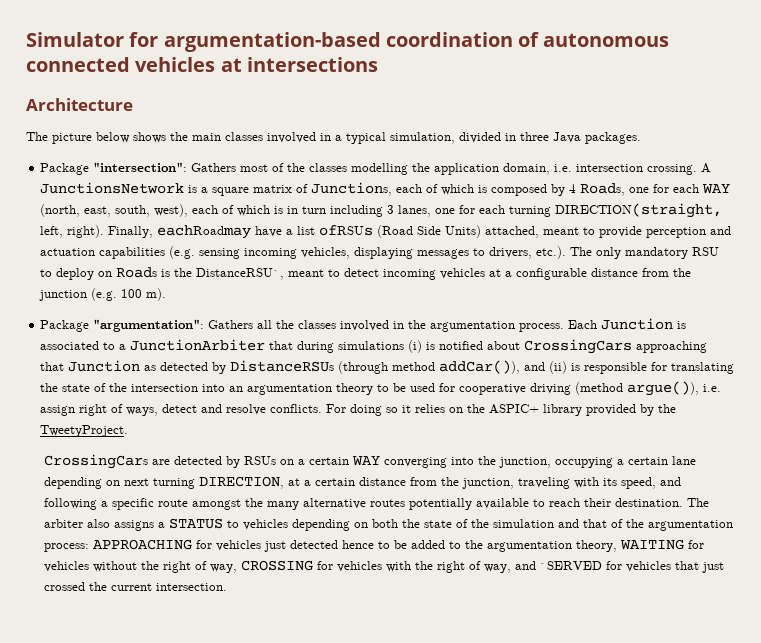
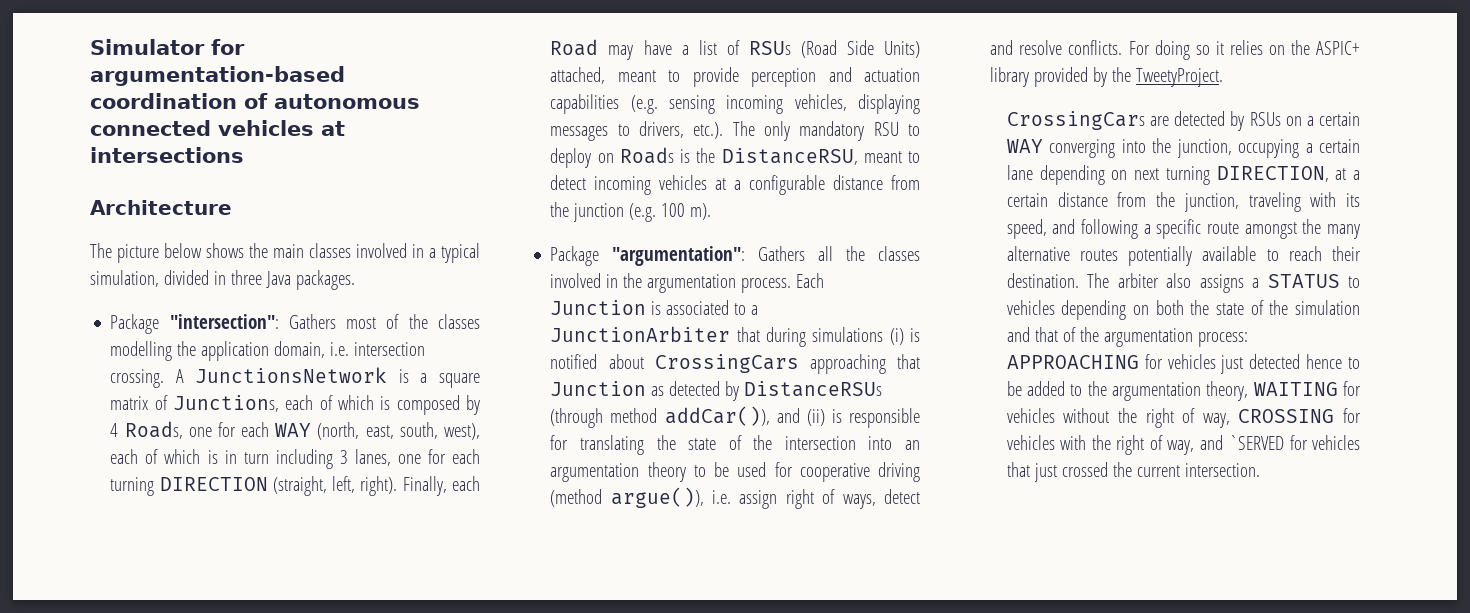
[555,203,723,218] DIRECTION(straight, -> [159,476,327,496] DIRECTION (straight,
[157,225,252,239] eachRoadmay -> [451,476,480,491] [550,39,634,60] each Road may
[319,225,374,236] ofRSUs -> [726,40,791,55] of RSUs
[196,268,285,280] DistanceRSU`, -> [721,148,858,165] DistanceRSU,

